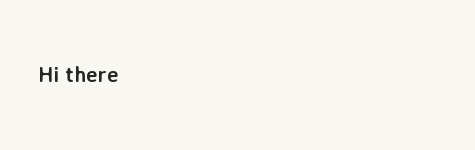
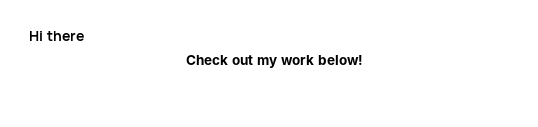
(119, 74) none -> [186,55,363,68] // Check out my work below!

